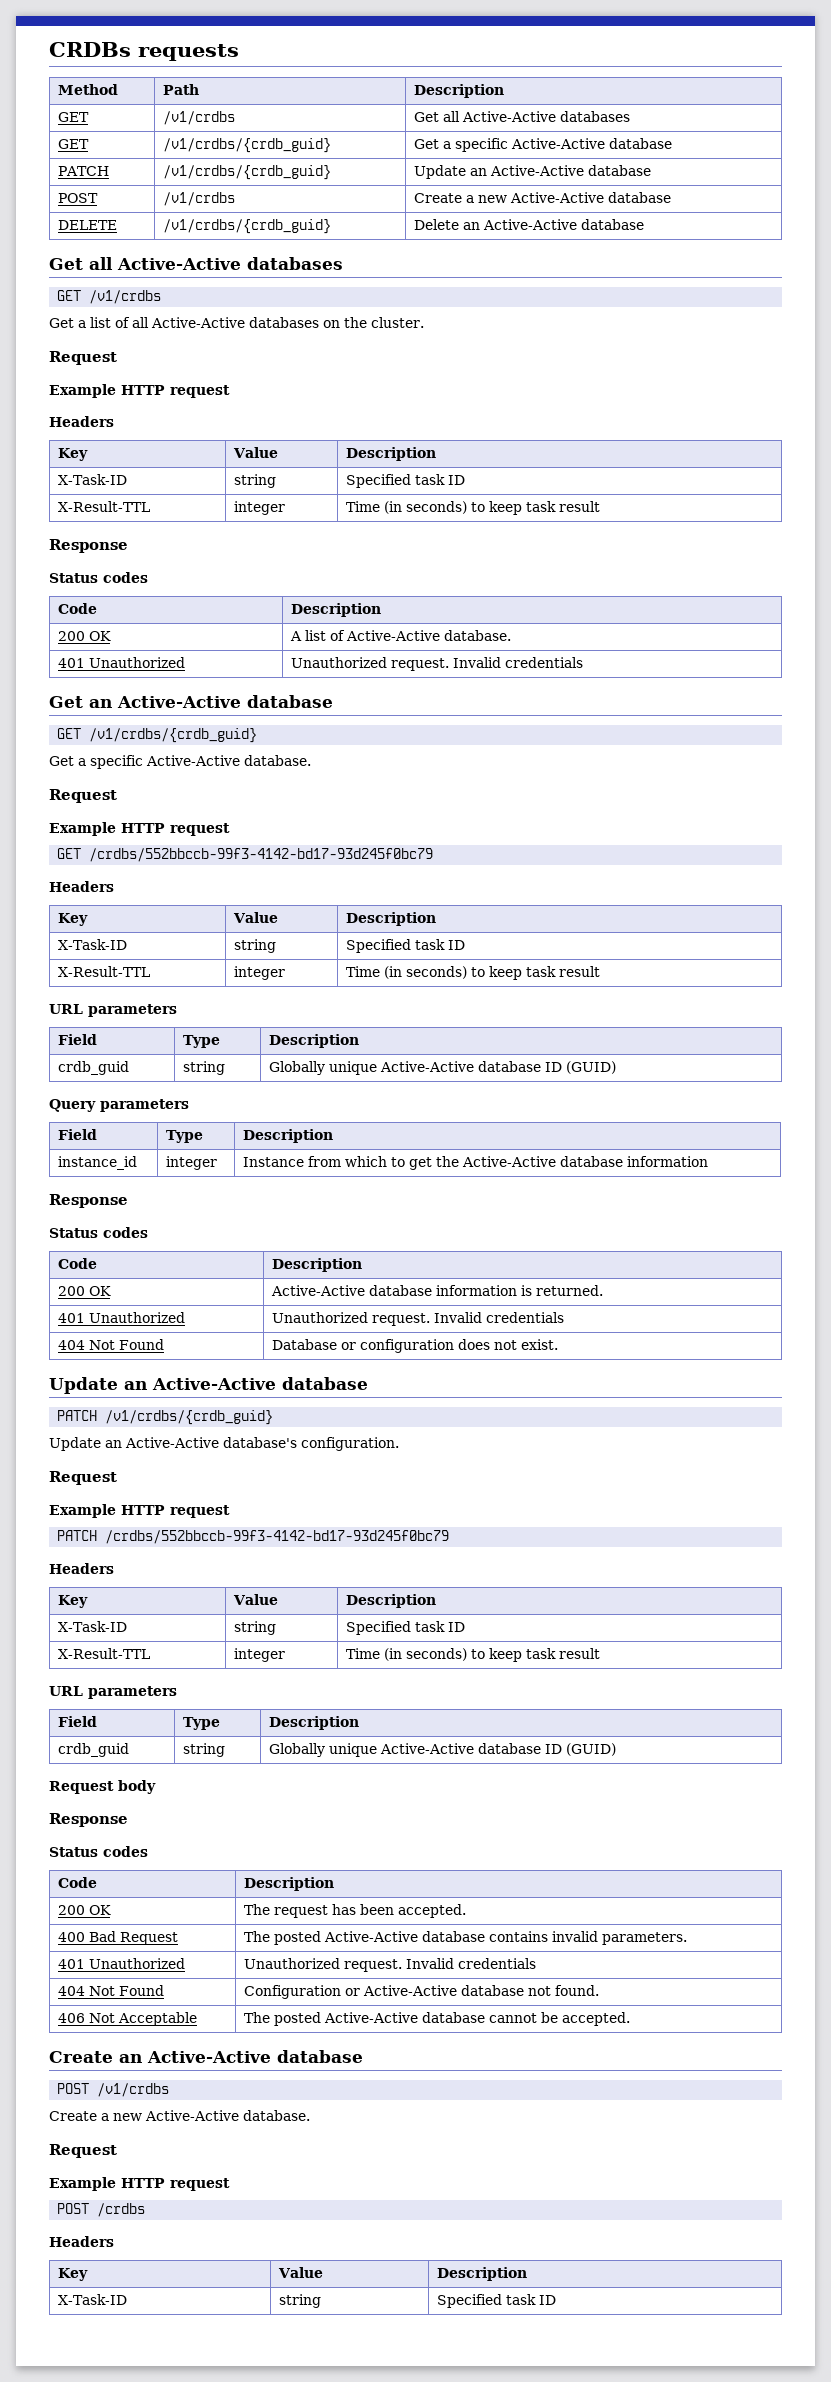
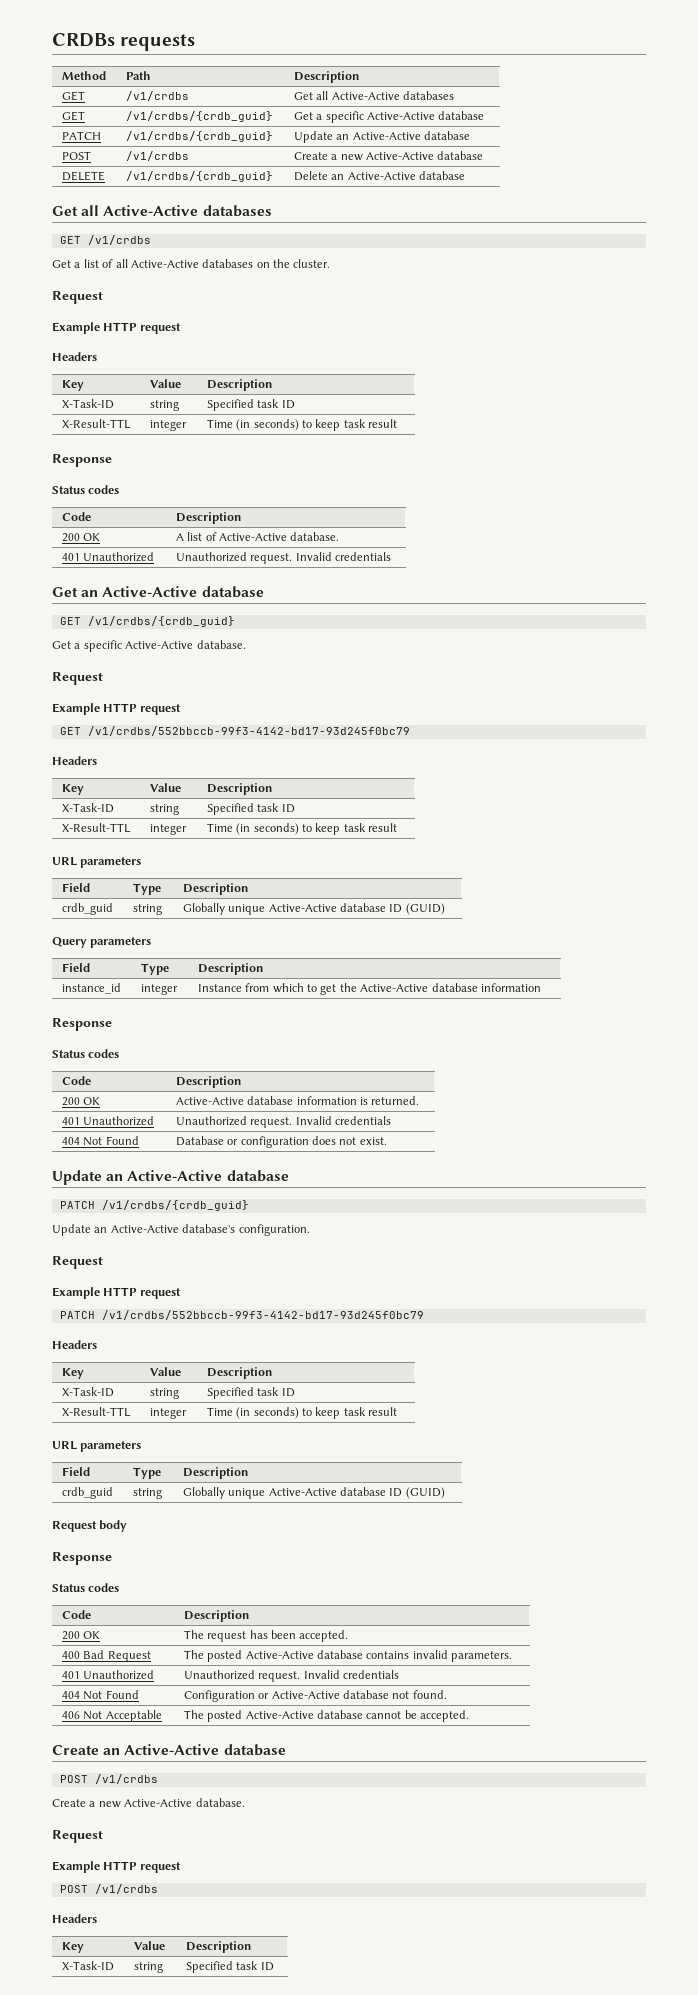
[89,848,434,862] /crdbs/552bbccb-99f3-4142-bd17-93d245f0bc79 -> [87,726,410,736] /v1/crdbs/552bbccb-99f3-4142-bd17-93d245f0bc79
[105,1530,450,1544] /crdbs/552bbccb-99f3-4142-bd17-93d245f0bc79 -> [101,1310,424,1320] /v1/crdbs/552bbccb-99f3-4142-bd17-93d245f0bc79
[97,2203,146,2217] /crdbs -> [94,1884,158,1894] /v1/crdbs

